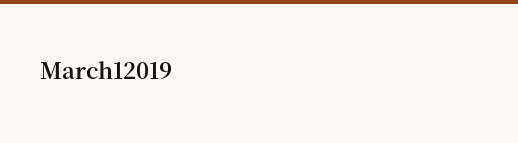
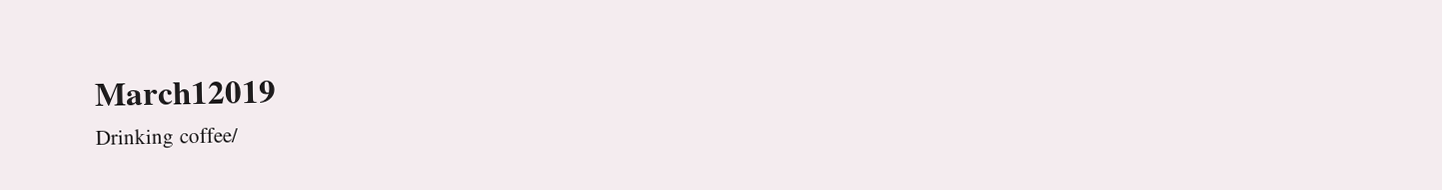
(172, 70) none -> [95,127,239,150] // Drinking coffee/

